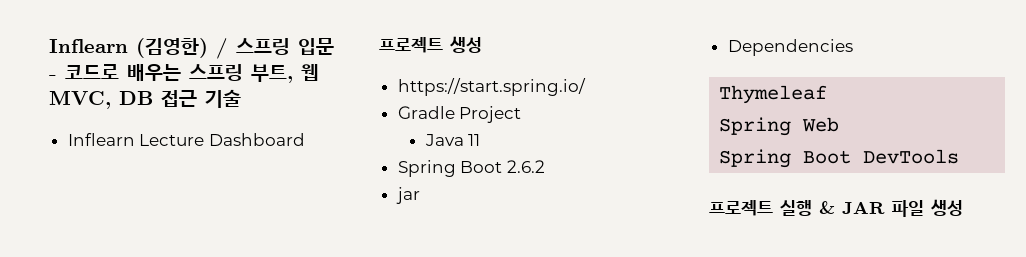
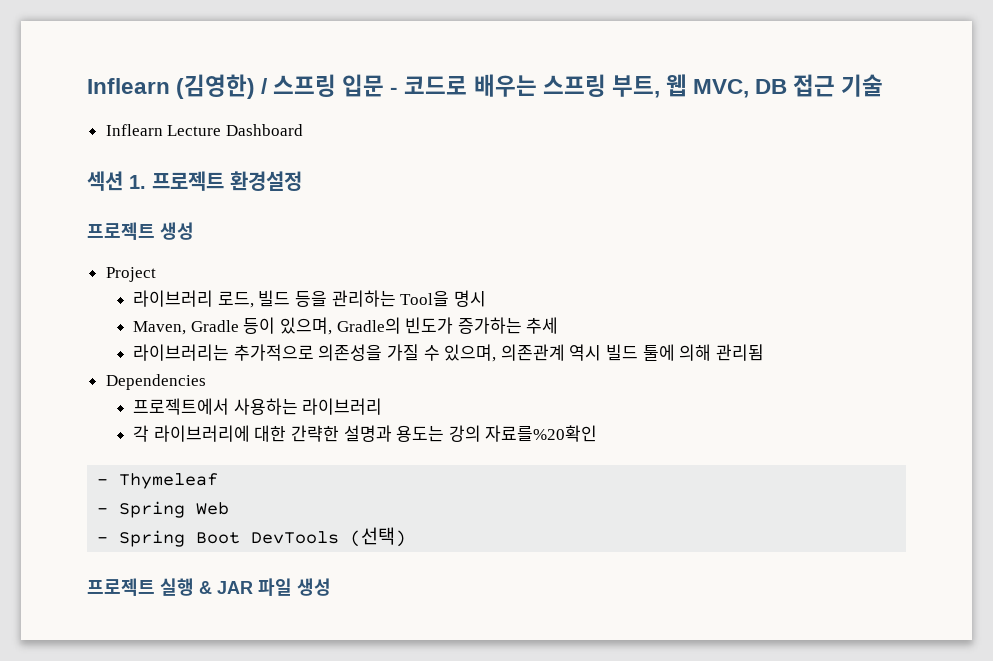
(305, 139) none -> [87,171,302,191] // 섹션 1. 프로젝트 환경설정
[397,78,586,96] [397,106,455,119] https://start.spring.io/ // Gradle -> (194, 231) none
[424,134,481,146] [397,160,545,177] [395,187,420,204] [727,39,853,56] Java 11 // Spring Boot 2.6.2 // jar // Dependencies // -> [133,290,486,308] [133,317,559,335] [133,344,764,362] [105,374,206,390] [133,398,383,415] [133,425,598,442] [97,479,109,485] 라이브러리 로드, 빌드 등을 관리하는 Tool을 명시 // Maven, Gradle 등이 있으며, Gradle의 빈도가 증가하는 추세 // 라이브러리는 추가적으로 의존성을 가질 수 있으며, 의존관계 역시 빌드 툴에 의해 관리됨 // Dependencies // 프로젝트에서 사용하는 라이브러리 // 각 라이브러리에 대한 간략한 설명과 용도는 강의 자료를%20확인 // -
(828, 94) none -> [97,508,109,514] -
(840, 124) none -> [97,537,109,543] -
(960, 156) none -> [350,527,407,547] (선택)

